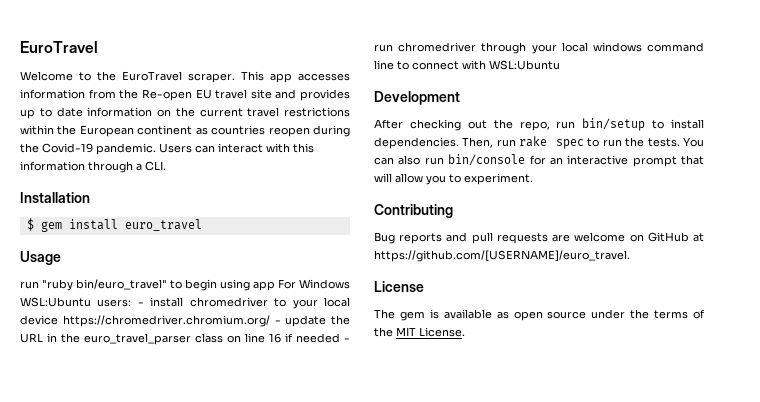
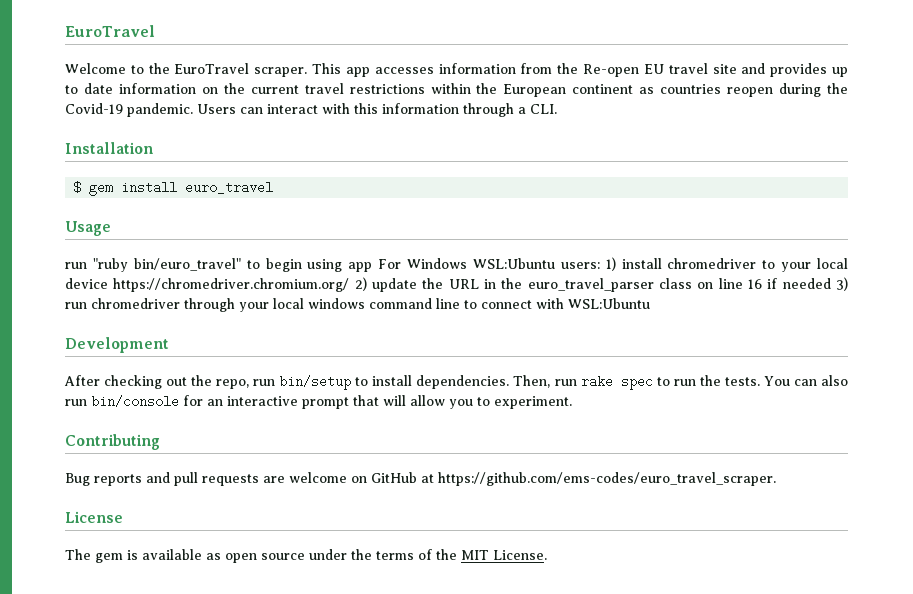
[137,302,144,306] - -> [605,257,616,271] 1)
[274,320,281,324] - -> [354,277,367,291] 2)
[344,338,350,342] - -> [836,277,849,291] 3)
[374,250,630,262] https://github.com/[USERNAME]/euro_travel. -> [438,472,776,486] https://github.com/ems-codes/euro_travel_scraper.

